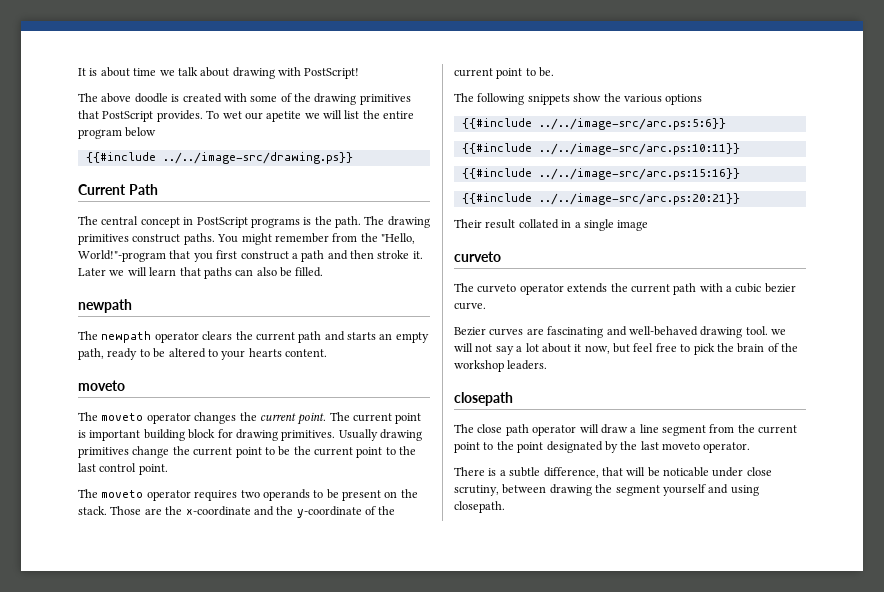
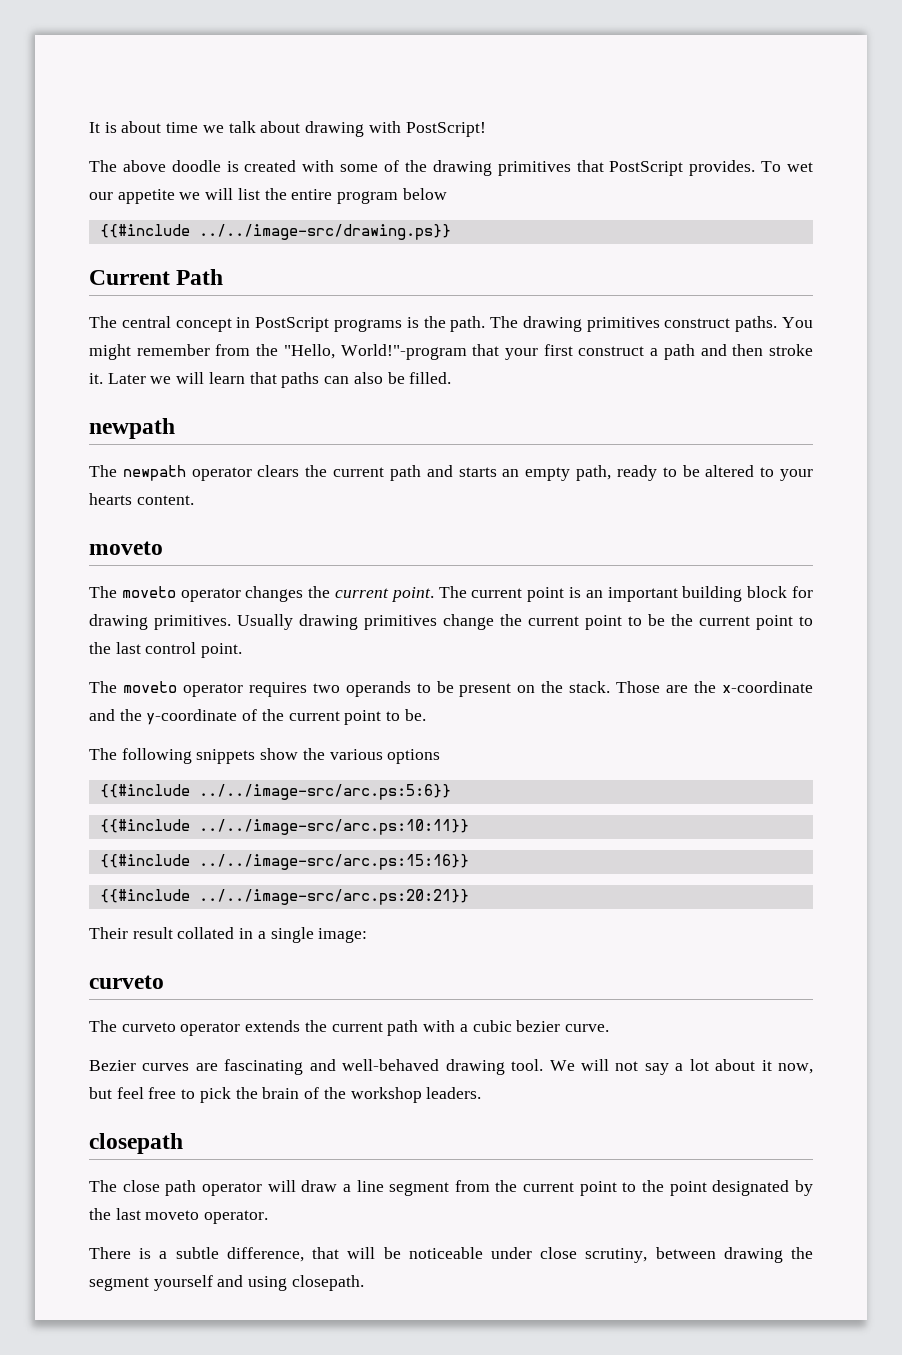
[266,111,302,122] apetite -> [117,189,175,204] appetite
[193,253,213,262] you -> [505,348,538,360] your
(86, 434) none -> [585,590,603,598] an
[617,220,649,231] image -> [318,928,368,943] image:
[771,329,786,335] we -> [549,1060,575,1071] We
[663,467,709,477] noticable -> [408,1247,483,1259] noticeable

